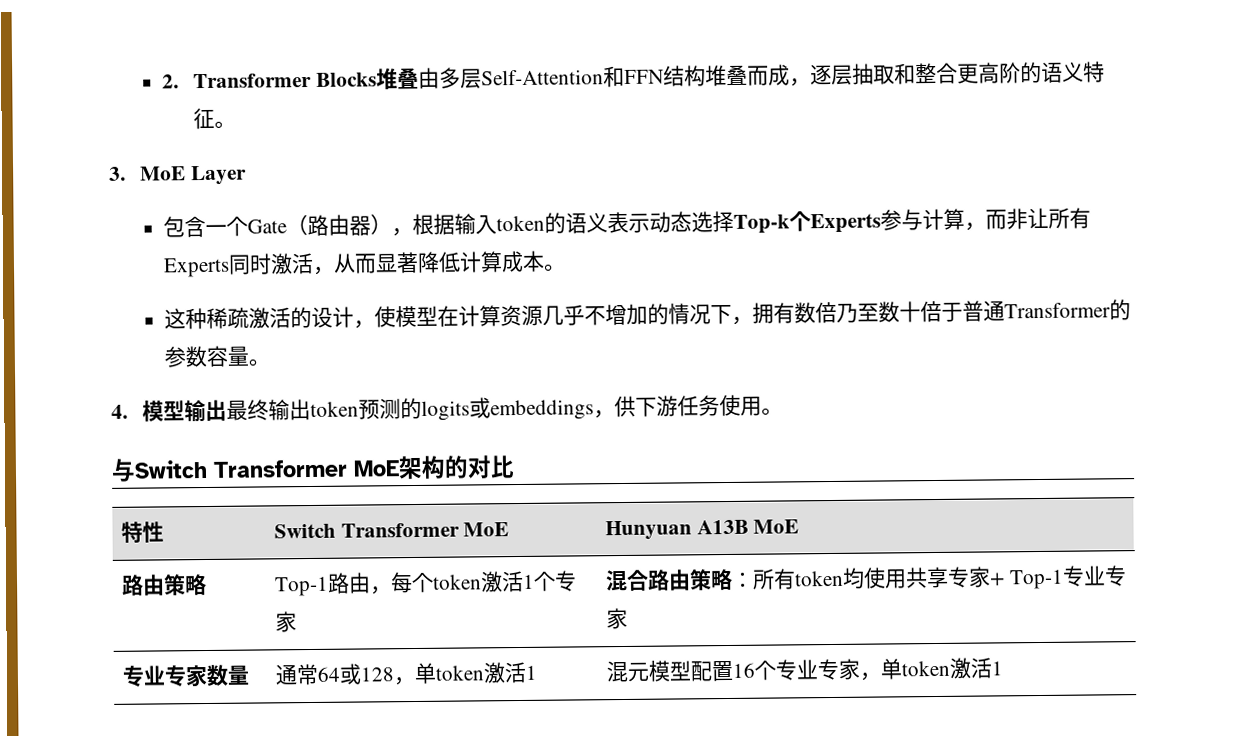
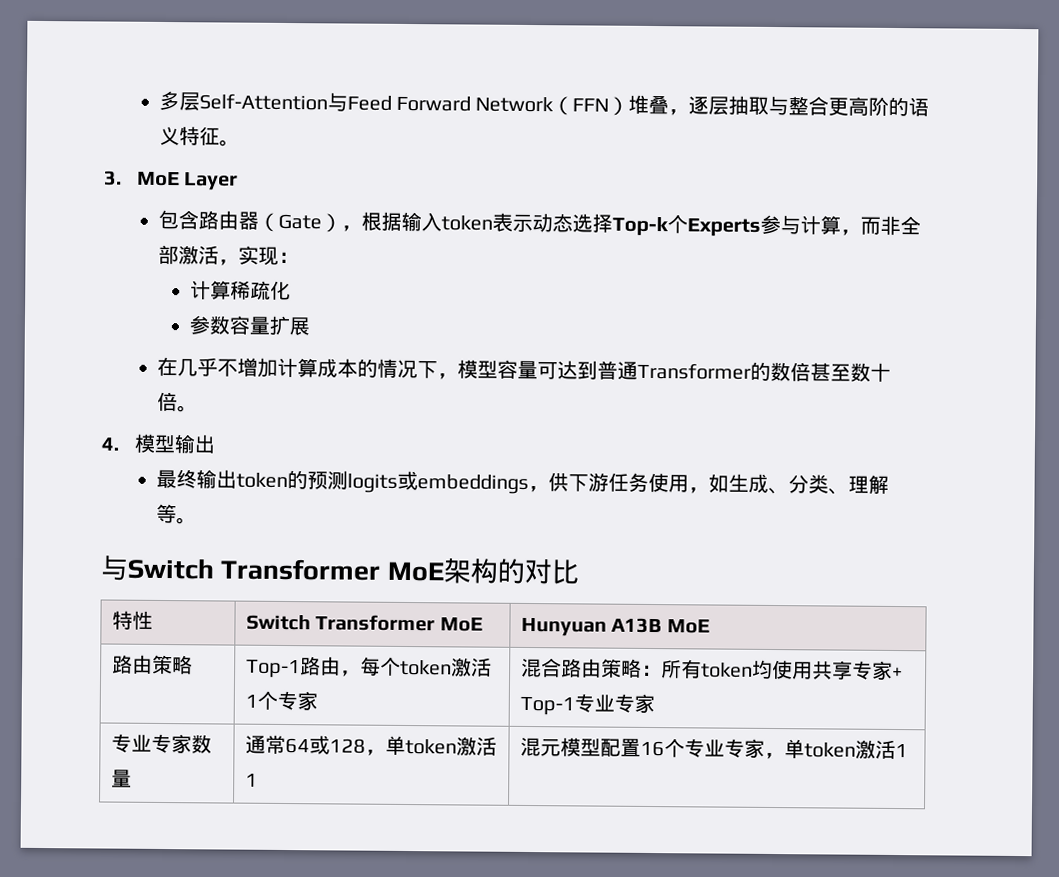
[162,64,790,90] 2. Transformer Blocks堆叠由多层Self-Attention和FFN结构堆叠而成 -> [158,90,670,116] 多层Self-Attention与Feed Forward Network（FFN）堆叠
[893,63,916,85] 和 -> [768,95,790,116] 与
[205,214,372,237] 一个Gate（路由器 -> [197,210,322,232] 路由器（Gate
[544,212,609,234] 的语义 -> (493, 223) none
[1027,207,1092,230] [163,250,567,278] [164,304,544,330] 让所有Experts同时激活，从而显著降低计算成本。 // 这种稀疏激活的设计，使模型在计算资源 -> [899,216,921,236] [157,244,299,266] [190,280,292,301] [189,315,311,336] [156,356,178,377] 全部激活，实现： // 计算稀疏化 // 参数容量扩展 // 在
(649, 314) none -> [276,357,358,378] 计算成本
[752,299,1132,324] [164,345,250,368] 拥有数倍乃至数十倍于普通Transformer的参数容量 -> [456,359,891,382] [156,391,178,412] 模型容量可达到普通Transformer的数倍甚至数十倍
(227, 410) none -> (216, 444) //
[357,397,422,420] 预测的 -> [286,470,348,490] 的预测
(762, 406) none -> [687,473,889,495] [155,503,177,524] ，如生成、分类、理解等

